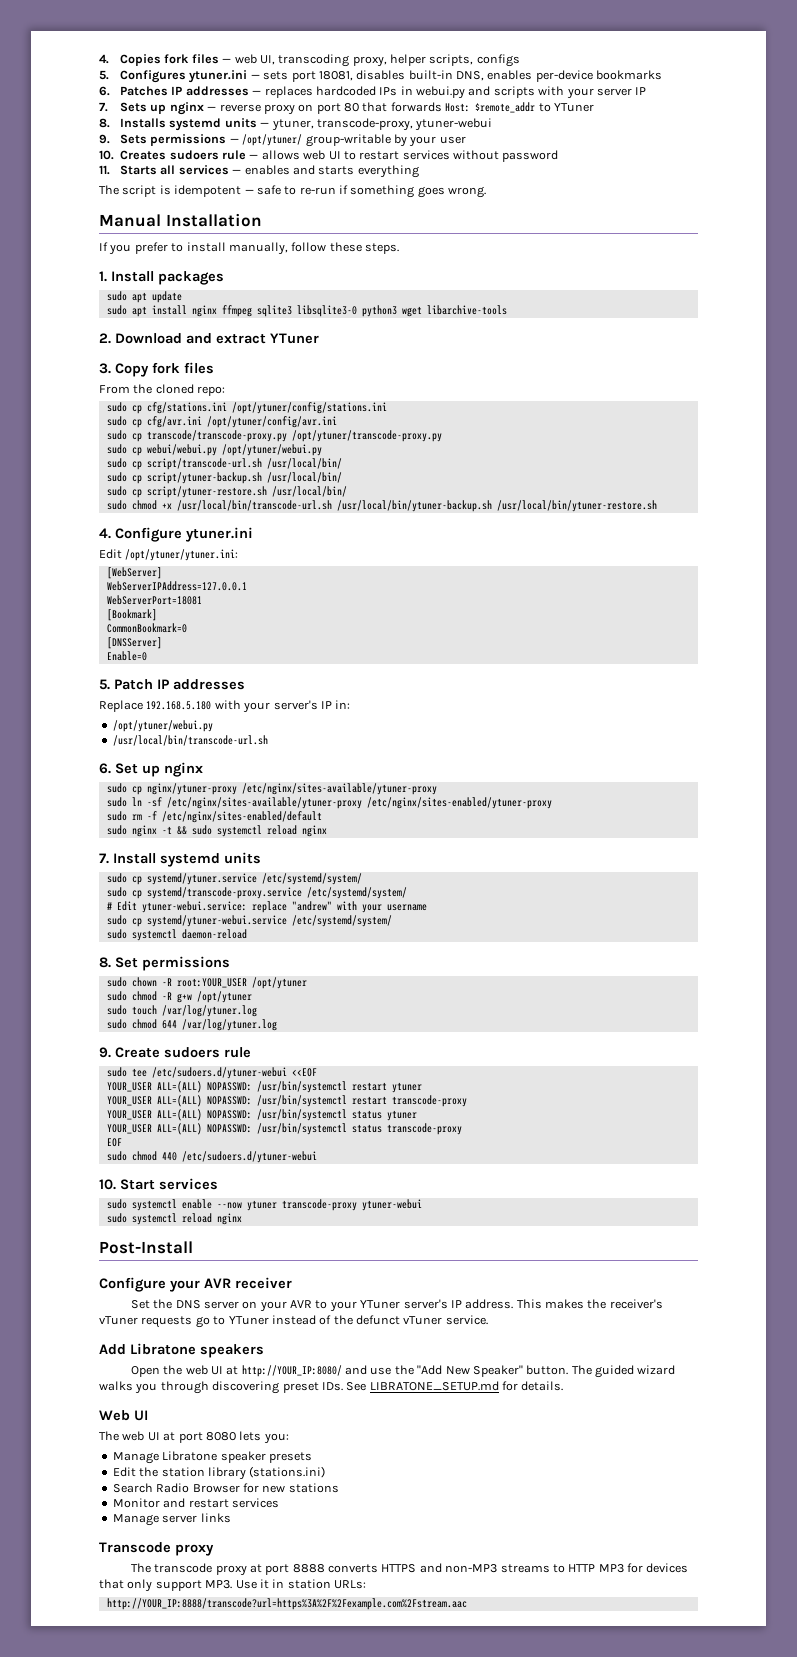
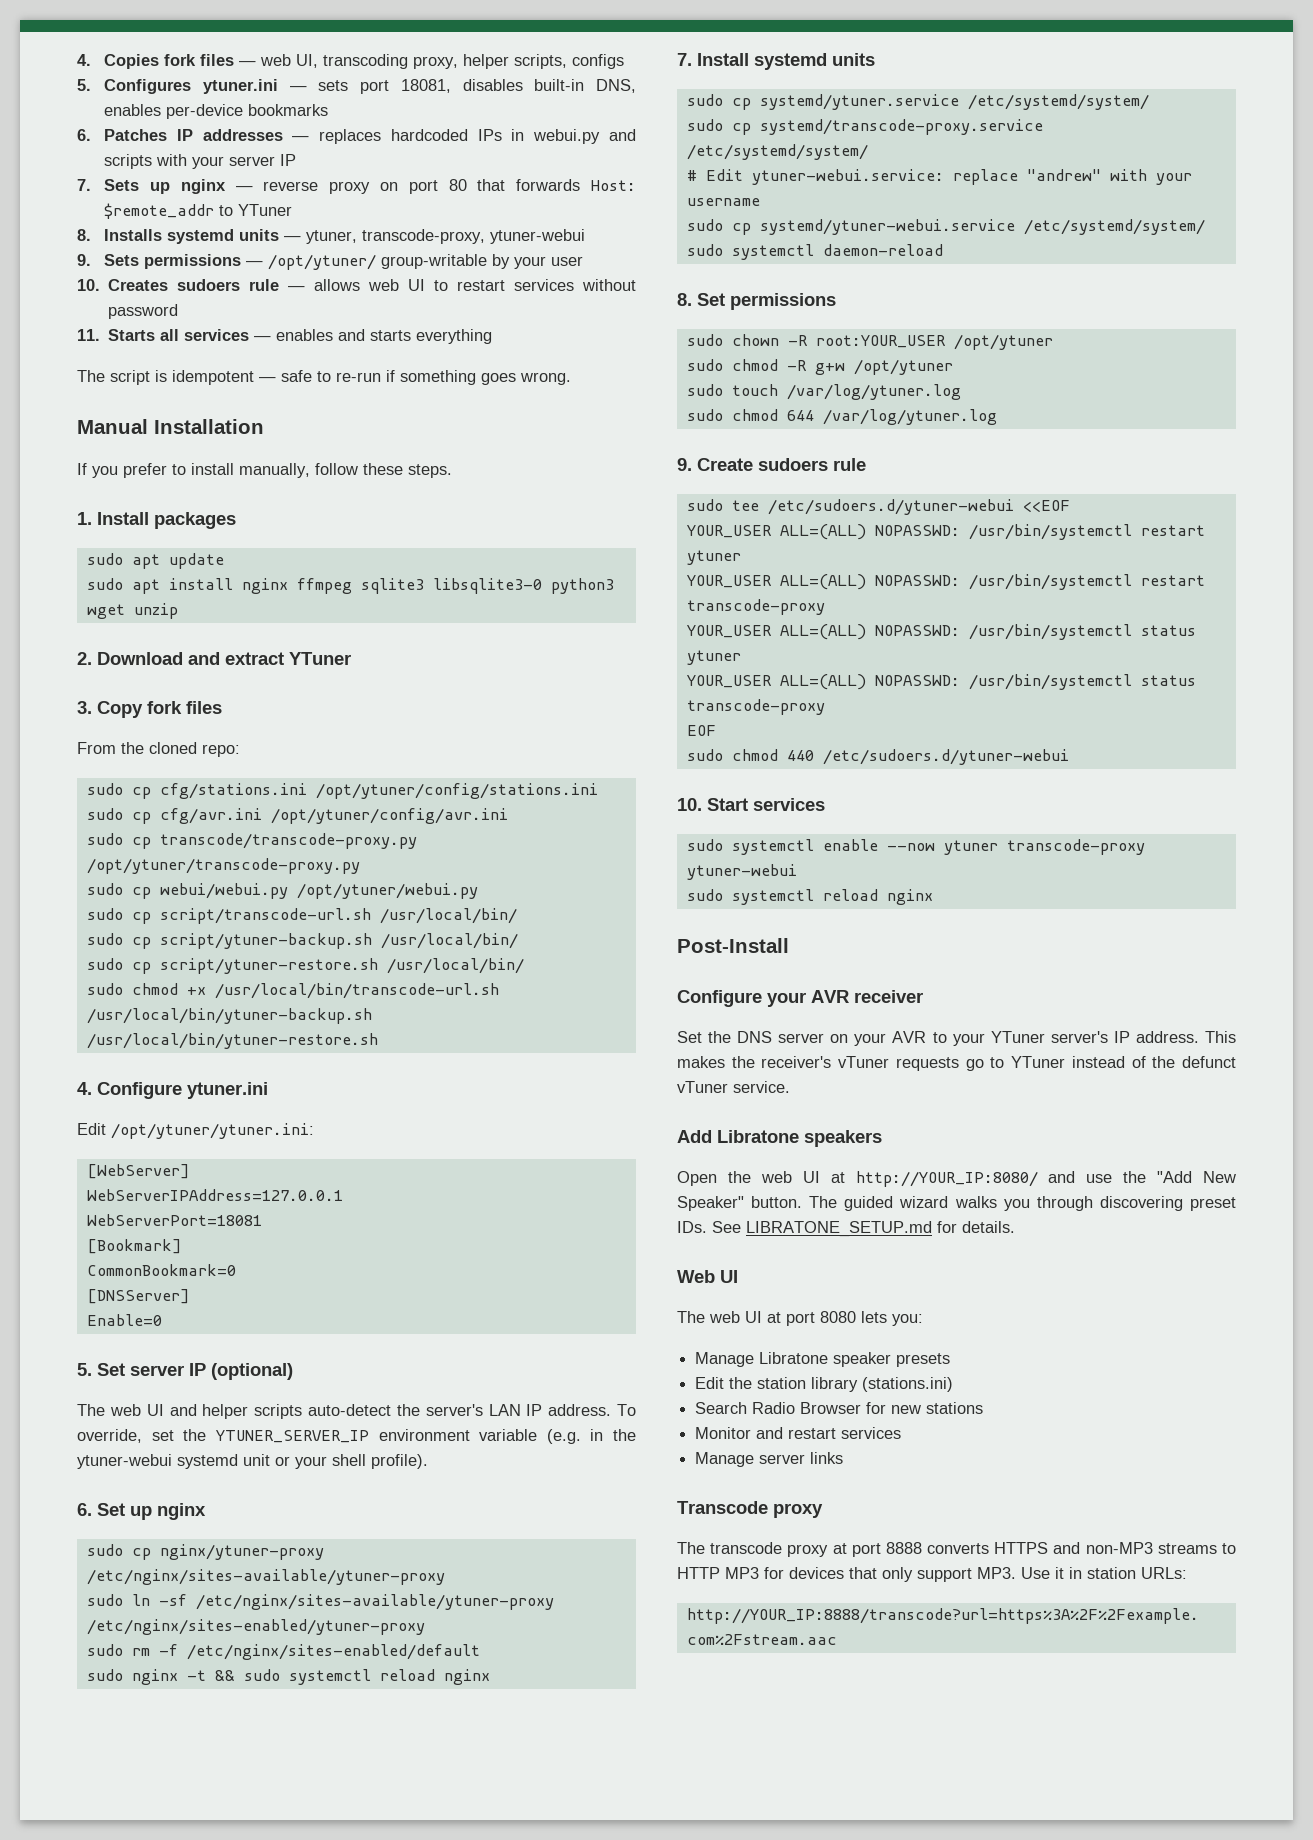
[426,305,507,315] libarchive-tools -> [133,603,178,619] unzip
[114,679,245,690] [99,700,351,713] [112,720,213,732] [112,735,268,746] Patch IP addresses // Replace 192.168.5.180 with your server's IP in: // /opt/ytuner/webui.py // /usr/local/bin/transcode-url.sh -> [97,1363,293,1380] [77,1404,636,1419] [77,1429,636,1444] [77,1454,428,1469] Set server IP (optional) // The web UI and helper scripts auto-detect the server's LAN IP address. To override, set the YTUNER_SERVER_IP environment variable (e.g. in the ytuner-webui systemd unit or your shell profile).

